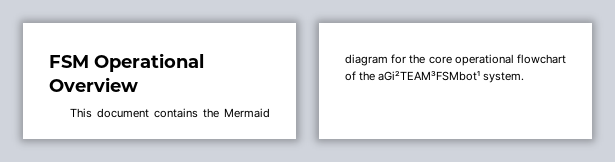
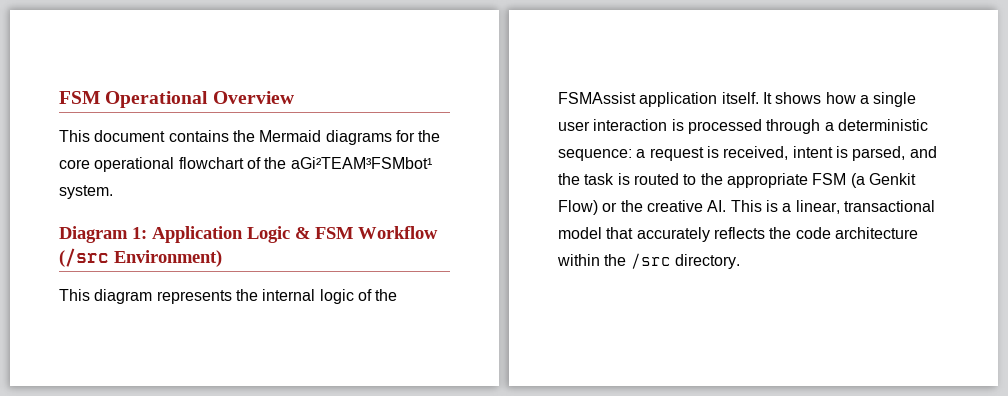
[345,54,388,66] diagram -> [325,130,392,145] diagrams
(525, 77) none -> [59,226,438,243] [59,248,222,267] [59,289,398,304] [558,92,917,107] [558,119,928,134] [558,146,937,161] [558,173,916,188] [558,200,935,215] [558,227,918,242] [557,253,740,269] // Diagram 1: Application Logic & FSM Workflow (/src Environment) // This diagram represents the internal logic of the FSMAssist application itself. It shows how a single user interaction is processed through a deterministic sequence: a request is received, intent is parsed, and the task is routed to the appropriate FSM (a Genkit Flow) or the creative AI. This is a linear, transactional model that accurately reflects the code architecture within the /src directory.

